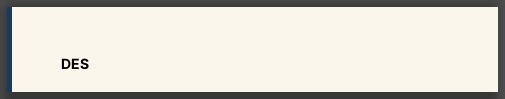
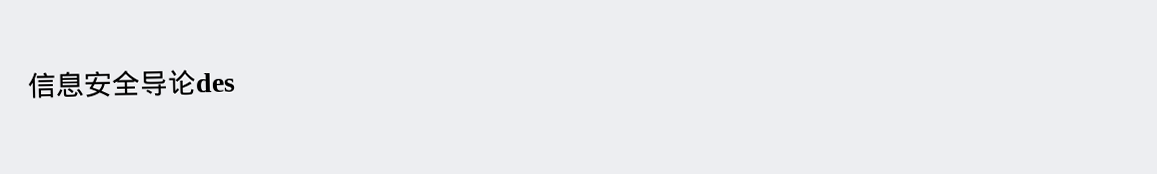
[61,58,89,70] DES -> [27,69,236,99] 信息安全导论des

